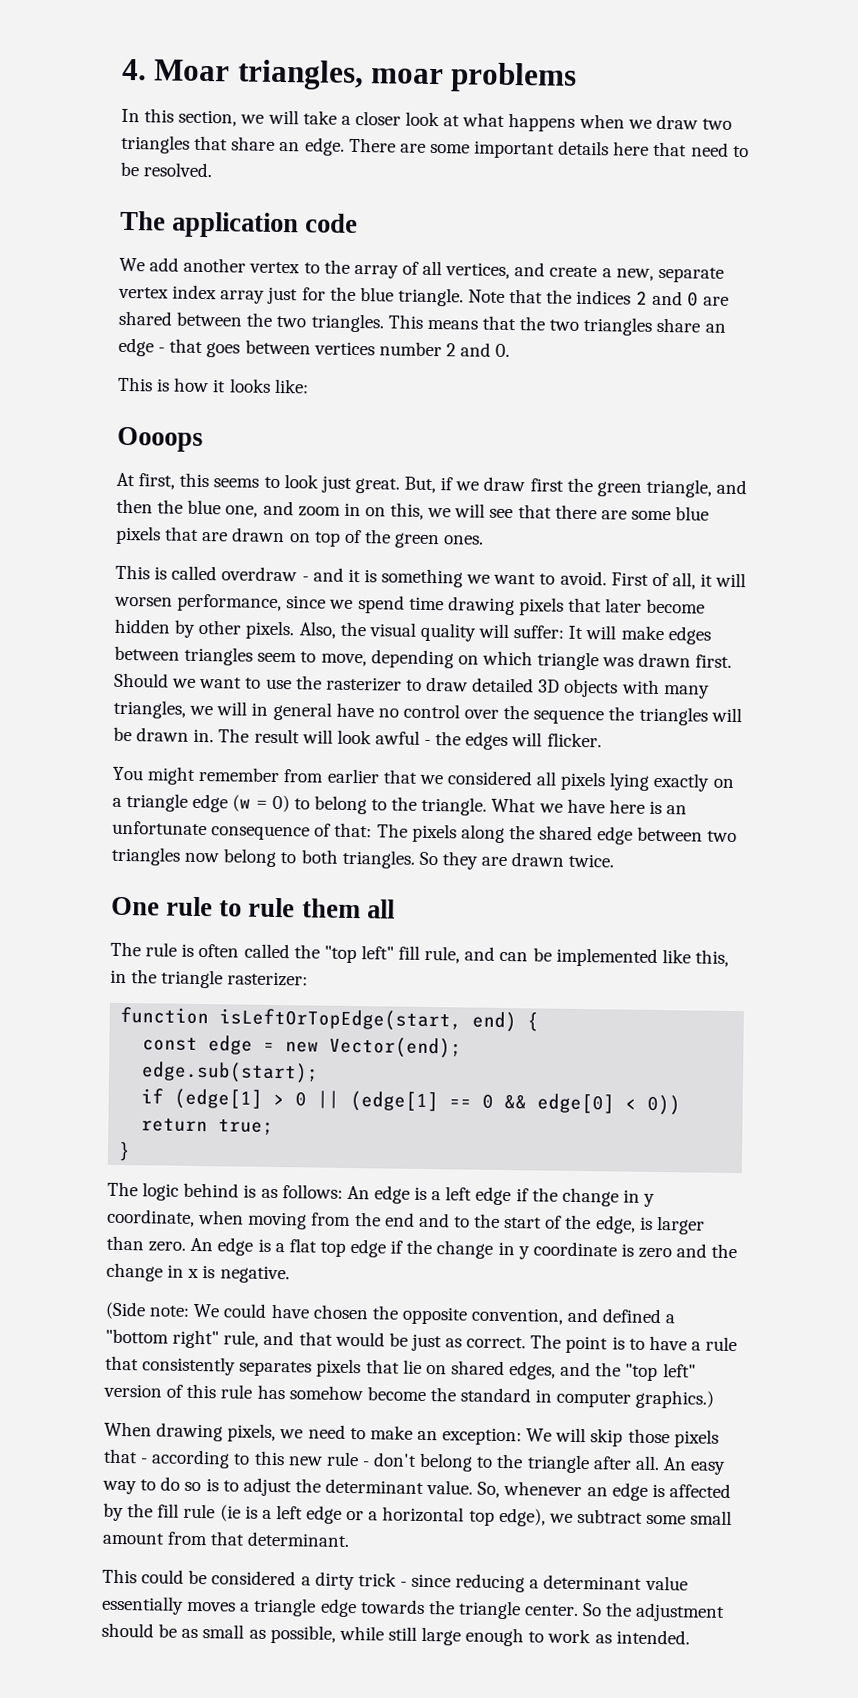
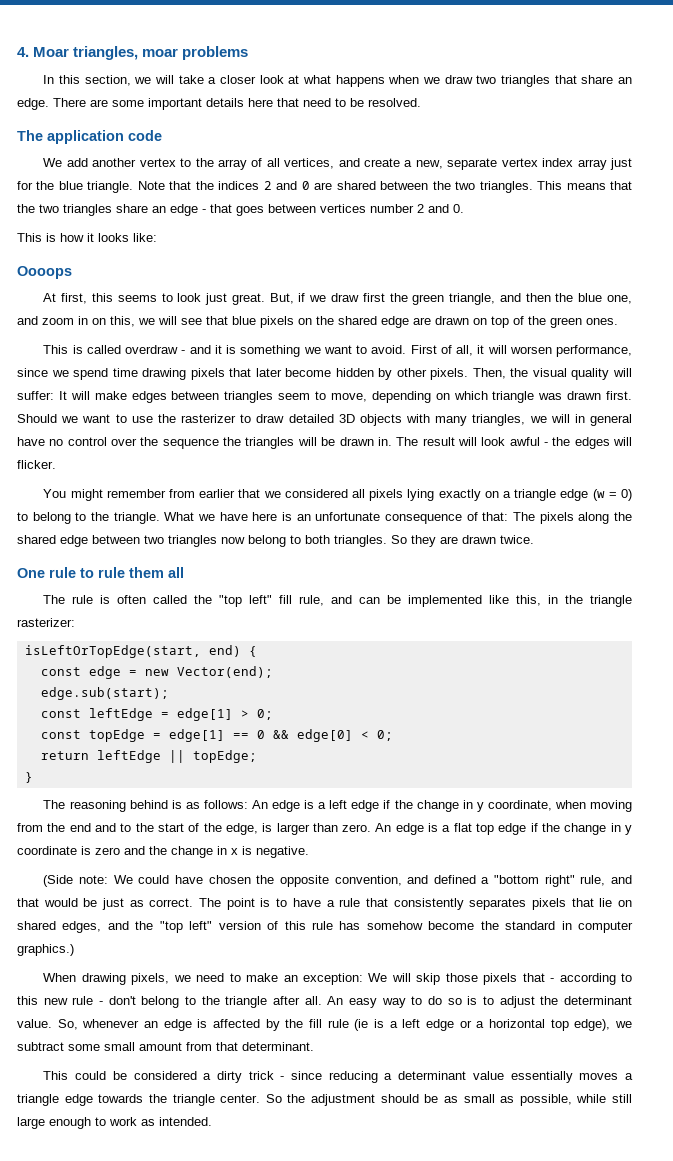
[554,504,710,521] [115,525,200,545] there are some blue pixels that -> [232,316,409,328] blue pixels on the shared edge
[298,621,336,639] Also, -> [472,368,506,379] Then,
[120,1006,210,1025] function -> (75, 622) none
[141,1088,440,1113] if (edge[1] > 0 || (edge[1] -> [40,708,273,721] [40,729,225,742] const leftEdge = edge[1] > 0; // const topEdge = edge[1]
[647,1094,682,1116] [141,1117,275,1135] 0)) return true; -> [376,730,393,741] [40,750,257,763] 0; // return leftEdge || topEdge;
[142,1182,180,1201] logic -> [69,800,126,812] reasoning

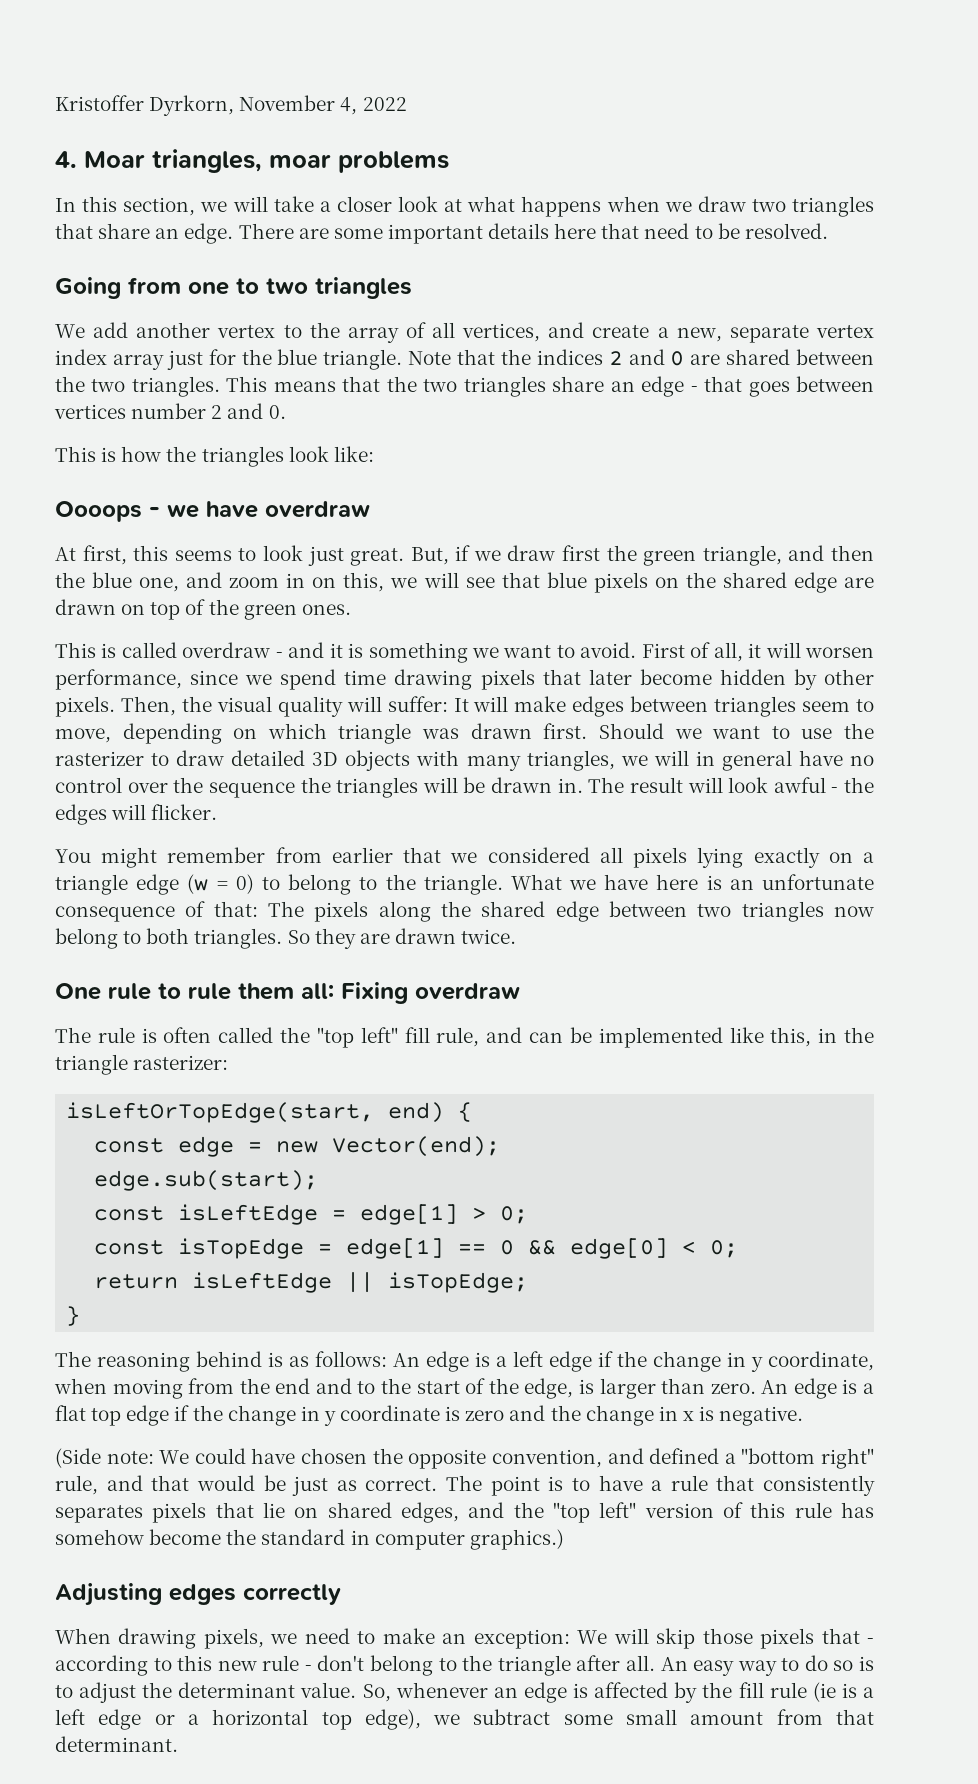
(17, 52) none -> [55,95,407,116] Kristoffer Dyrkorn, November 4, 2022 //
[17,130,162,144] The application code -> [55,277,412,299] Going from one to two triangles
[87,233,129,242] it looks -> [166,446,329,467] the triangles look
(72, 272) none -> [149,501,370,518] - we have overdraw
[168,567,184,578] all -> [301,982,520,1004] all: Fixing overdraw
[88,708,153,721] leftEdge -> [178,1204,319,1225] isLeftEdge
[88,729,145,742] topEdge -> [178,1238,305,1259] isTopEdge
[96,750,257,763] leftEdge || topEdge; -> [192,1272,529,1293] isLeftEdge || isTopEdge;
(74, 950) none -> [55,1583,341,1606] // Adjusting edges correctly
[43,1071,633,1083] [17,1094,632,1106] [17,1117,212,1129] // This could be considered a dirty trick - since reducing a determinant value essentially moves a triangle edge towards the triangle center. So the adjustment should be as small as possible, while still large enough to work as intended. -> (178, 1744) none

